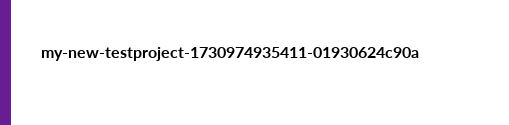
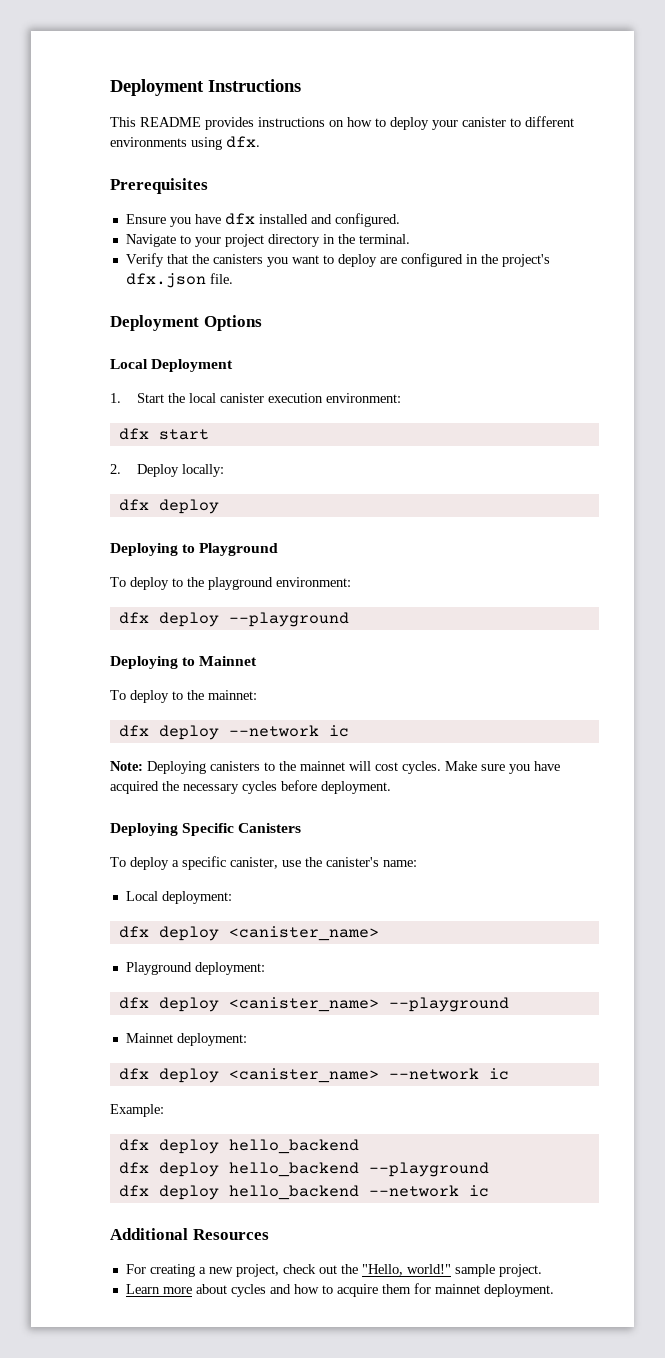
[41,47,419,61] my-new-testproject-1730974935411-01930624c90a -> [110,79,301,96] [110,116,574,130] [110,136,260,150] [110,178,208,194] [125,213,400,227] [125,234,410,247] [125,253,550,267] [125,273,233,288] [110,315,262,331] [110,359,234,372] [110,393,402,403] [118,428,209,440] [110,464,225,477] [118,499,219,514] [110,543,279,556] [110,577,351,590] [118,612,349,627] [110,656,258,669] [110,690,257,703] [118,725,349,740] [110,761,560,774] [110,780,391,794] [110,823,302,836] [110,856,417,870] [125,891,232,904] [118,926,379,941] [125,962,265,975] [118,997,509,1012] [125,1033,247,1046] [118,1068,509,1083] [110,1104,164,1117] [118,1139,359,1154] [118,1162,489,1177] [118,1185,489,1200] [110,1228,269,1240] [125,1264,542,1277] [125,1283,554,1297] Deployment Instructions // This README provides instructions on how to deploy your canister to different environments using dfx. // Prerequisites // Ensure you have dfx installed and configured. // Navigate to your project directory in the terminal. // Verify that the canisters you want to deploy are configured in the project's dfx.json file. // Deployment Options // Local Deployment // 1. Start the local canister execution environment: // dfx start // 2. Deploy locally: // dfx deploy // Deploying to Playground // To deploy to the playground environment: // dfx deploy --playground // Deploying to Mainnet // To deploy to the mainnet: // dfx deploy --network ic // Note: Deploying canisters to the mainnet will cost cycles. Make sure you have acquired the necessary cycles before deployment. // Deploying Specific Canisters // To deploy a specific canister, use the canister's name: // Local deployment: // dfx deploy <canister_name> // Playground deployment: // dfx deploy <canister_name> --playground // Mainnet deployment: // dfx deploy <canister_name> --network ic // Example: // dfx deploy hello_backend // dfx deploy hello_backend --playground // dfx deploy hello_backend --network ic // Additional Resources // For creating a new project, check out the "Hello, world!" sample project. // Learn more about cycles and how to acquire them for mainnet deployment.

